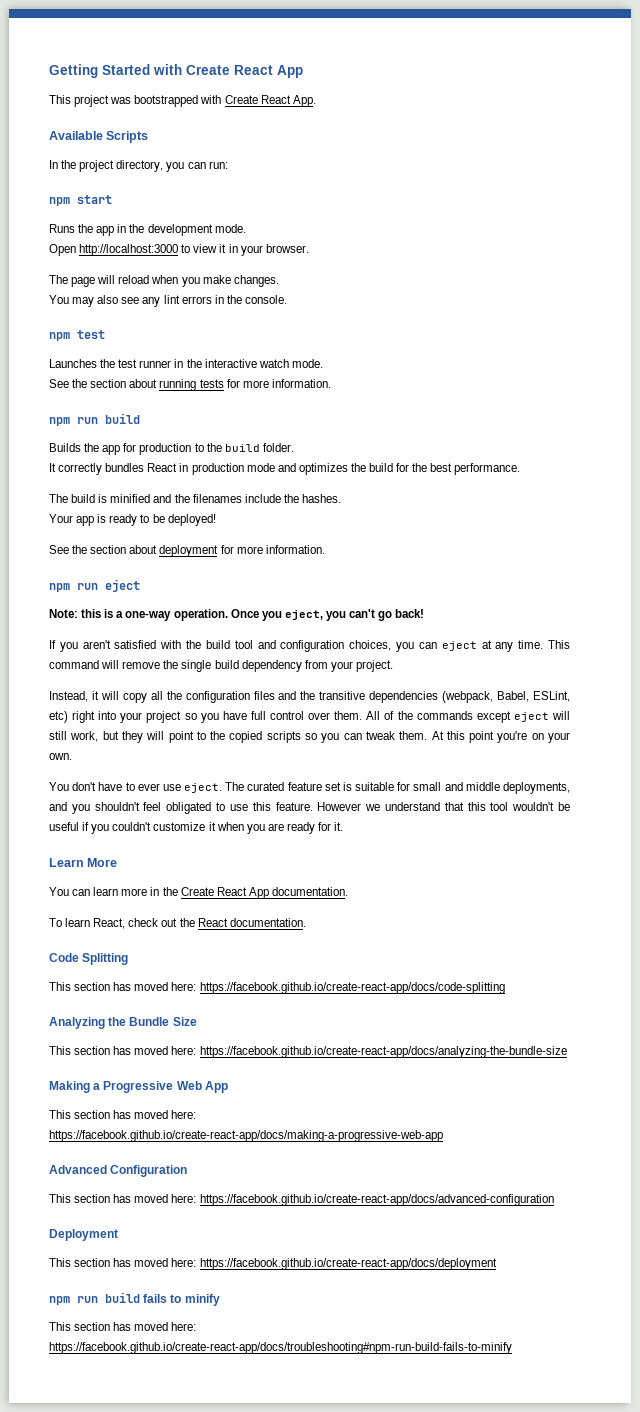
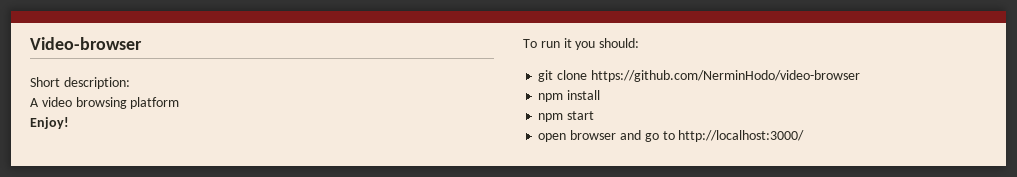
[49,64,303,78] [49,95,316,107] [49,131,149,143] [49,160,228,172] [49,195,112,206] [49,224,246,236] [49,244,309,256] [49,275,279,287] [49,295,287,307] [49,330,105,341] [49,359,323,368] [49,379,331,391] [49,413,140,426] [49,443,294,455] [49,463,521,475] [49,494,341,503] [49,514,216,526] [49,545,325,557] [49,579,140,592] [49,609,425,621] [49,640,570,652] [49,660,393,672] [49,691,570,703] [49,711,570,723] [49,731,571,743] [49,753,72,760] [49,782,571,794] [49,802,570,814] [49,822,344,834] [49,858,118,867] [49,887,348,899] [49,918,306,929] [49,953,129,965] [49,982,505,994] [49,1017,197,1029] [49,1046,567,1058] [49,1081,228,1093] [49,1110,197,1119] [49,1130,443,1142] [49,1165,188,1177] [49,1194,554,1206] [49,1229,118,1241] [49,1258,497,1270] [49,1292,220,1306] [49,1322,197,1331] [49,1342,512,1354] Getting Started with Create React App // This project was bootstrapped with Create React App. // Available Scripts // In the project directory, you can run: // npm start // Runs the app in the development mode. // Open http://localhost:3000 to view it in your browser. // The page will reload when you make changes. // You may also see any lint errors in the console. // npm test // Launches the test runner in the interactive watch mode. // See the section about running tests for more information. // npm run build // Builds the app for production to the build folder. // It correctly bundles React in production mode and optimizes the build for the best performance. // The build is minified and the filenames include the hashes. // Your app is ready to be deployed! // See the section about deployment for more information. // npm run eject // Note: this is a one-way operation. Once you eject, you can't go back! // If you aren't satisfied with the build tool and configuration choices, you can eject at any time. This command will remove the single build dependency from your project. // Instead, it will copy all the configuration files and the transitive dependencies (webpack, Babel, ESLint, etc) right into your project so you have full control over them. All of the commands except eject will still work, but they will point to the copied scripts so you can tweak them. At this point you're on your own. // You don't have to ever use eject. The curated feature set is suitable for small and middle deployments, and you shouldn't feel obligated to use this feature. However we understand that this tool wouldn't be useful if you couldn't customize it when you are ready for it. // Learn More // You can learn more in the Create React App documentation. // To learn React, check out the React documentation. // Code Splitting // This section has moved here: https://facebook.github.io/create-react-app/docs/code-splitting // Analyzing the Bundle Size // This section has moved here: https://facebook.github.io/create-react-app/docs/analyzing-the-bundle-size // Making a Progressive Web App // This section has moved here: https://facebook.github.io/create-react-app/docs/making-a-progressive-web-app // Advanced Configuration // This section has moved here: https://facebook.github.io/create-react-app/docs/advanced-configuration // Deployment // This section has moved here: https://facebook.github.io/create-react-app/docs/deployment // npm run build fails to minify // This section has moved here: https://facebook.github.io/create-react-app/docs/troubleshooting#npm-run-build-fails-to-minify -> [30,37,142,50] [30,77,130,89] [30,97,180,109] [30,117,69,129] [523,38,640,50] [538,70,860,82] [538,90,601,102] [538,111,595,122] [538,130,805,142] Video-browser // Short description: // A video browsing platform // Enjoy! // To run it you should: // git clone https://github.com/NerminHodo/video-browser // npm install // npm start // open browser and go to http://localhost:3000/

